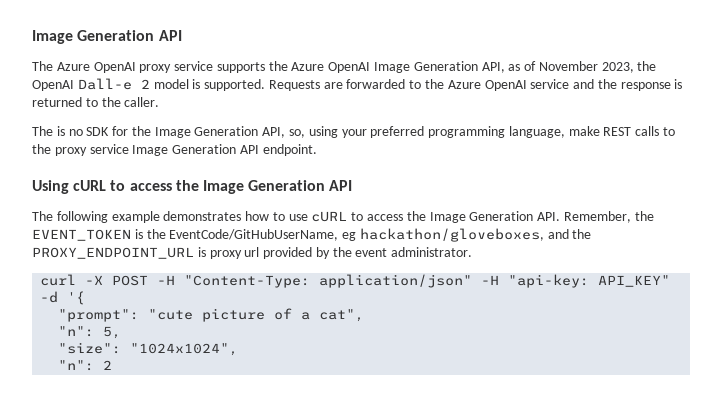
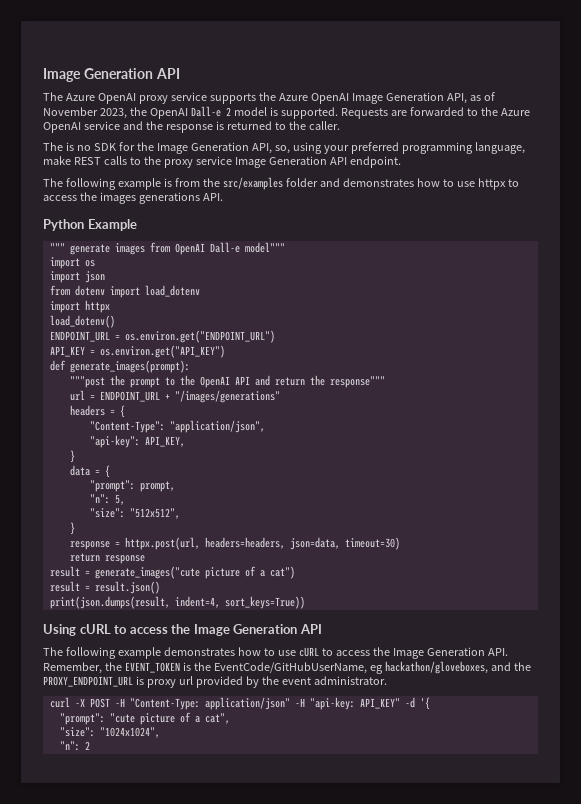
(317, 150) none -> [43,177,519,190] [43,192,223,204] [43,219,137,231] [49,242,285,255] [49,257,95,269] [49,271,105,283] [49,285,200,298] [49,300,110,313] [49,315,115,328] [49,330,275,343] [49,345,225,358] [49,360,190,373] [69,375,385,388] [69,390,280,403] [69,405,125,418] [89,420,265,433] [89,435,185,448] [69,450,75,463] [69,465,110,478] [89,480,175,492] [89,494,125,505] [89,508,180,519] [69,522,75,535] [69,537,400,550] [69,553,145,564] [49,566,295,579] [49,581,160,594] [49,596,305,609] // The following example is from the src/examples folder and demonstrates how to use httpx to access the images generations API. // Python Example // """ generate images from OpenAI Dall-e model""" // import os // import json // from dotenv import load_dotenv // import httpx // load_dotenv() // ENDPOINT_URL = os.environ.get("ENDPOINT_URL") // API_KEY = os.environ.get("API_KEY") // def generate_images(prompt): // """post the prompt to the OpenAI API and return the response""" // url = ENDPOINT_URL + "/images/generations" // headers = { // "Content-Type": "application/json", // "api-key": API_KEY, // } // data = { // "prompt": prompt, // "n": 5, // "size": "512x512", // } // response = httpx.post(url, headers=headers, json=data, timeout=30) // return response // result = generate_images("cute picture of a cat") // result = result.json() // print(json.dumps(result, indent=4, sort_keys=True))
[58,326,122,339] // "n": 5, -> (230, 718) none

